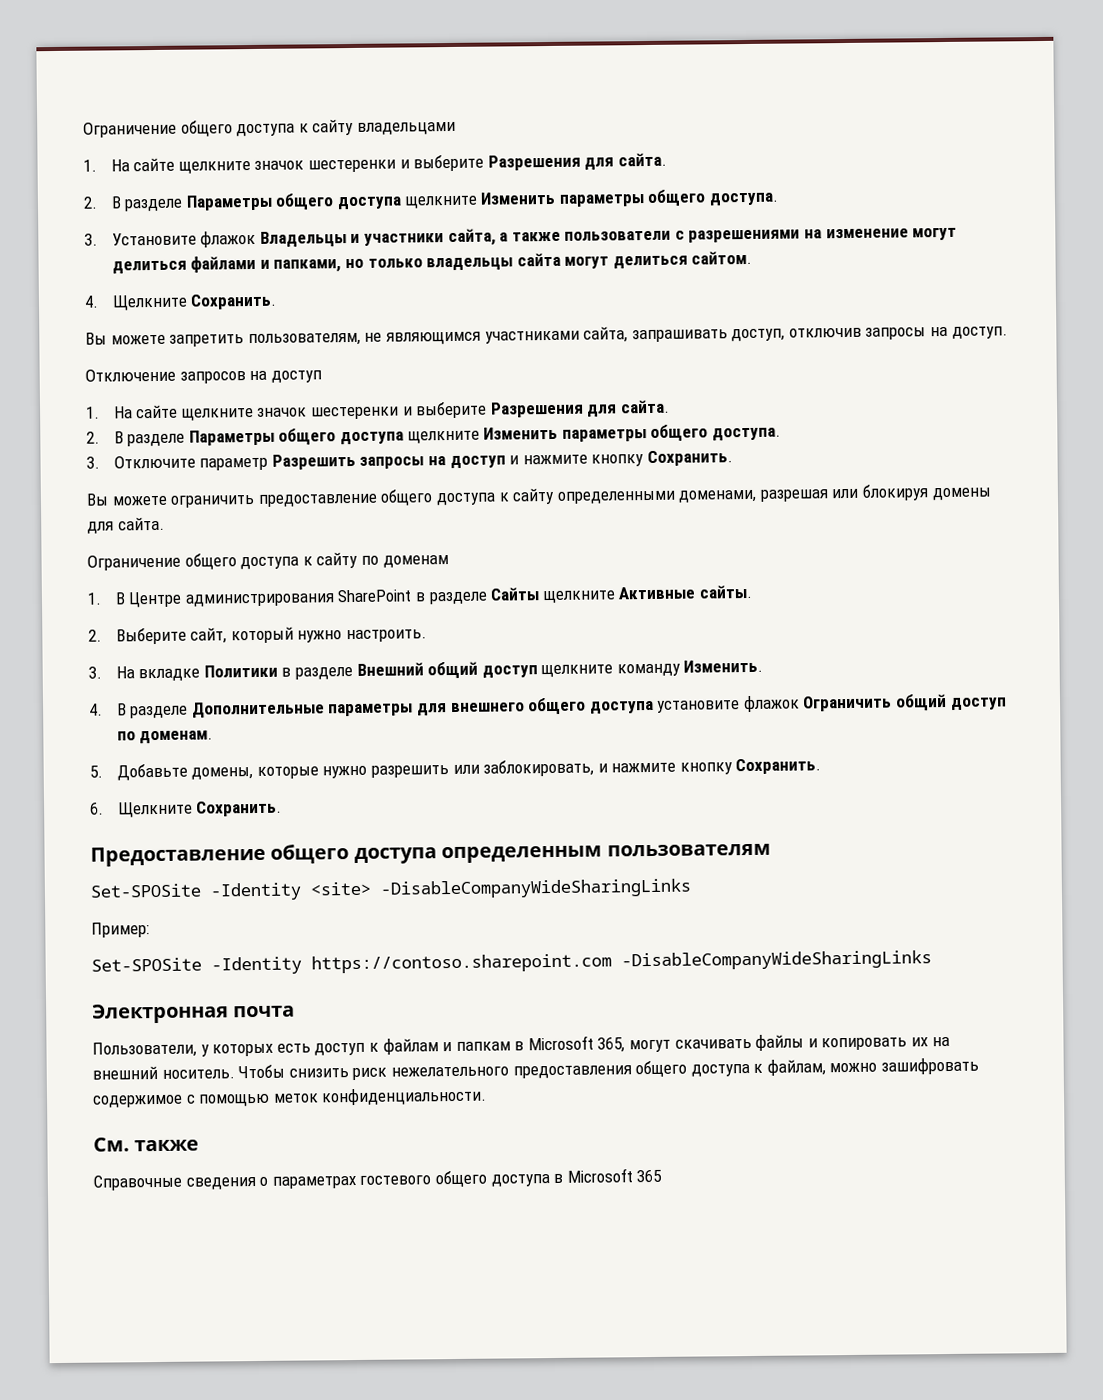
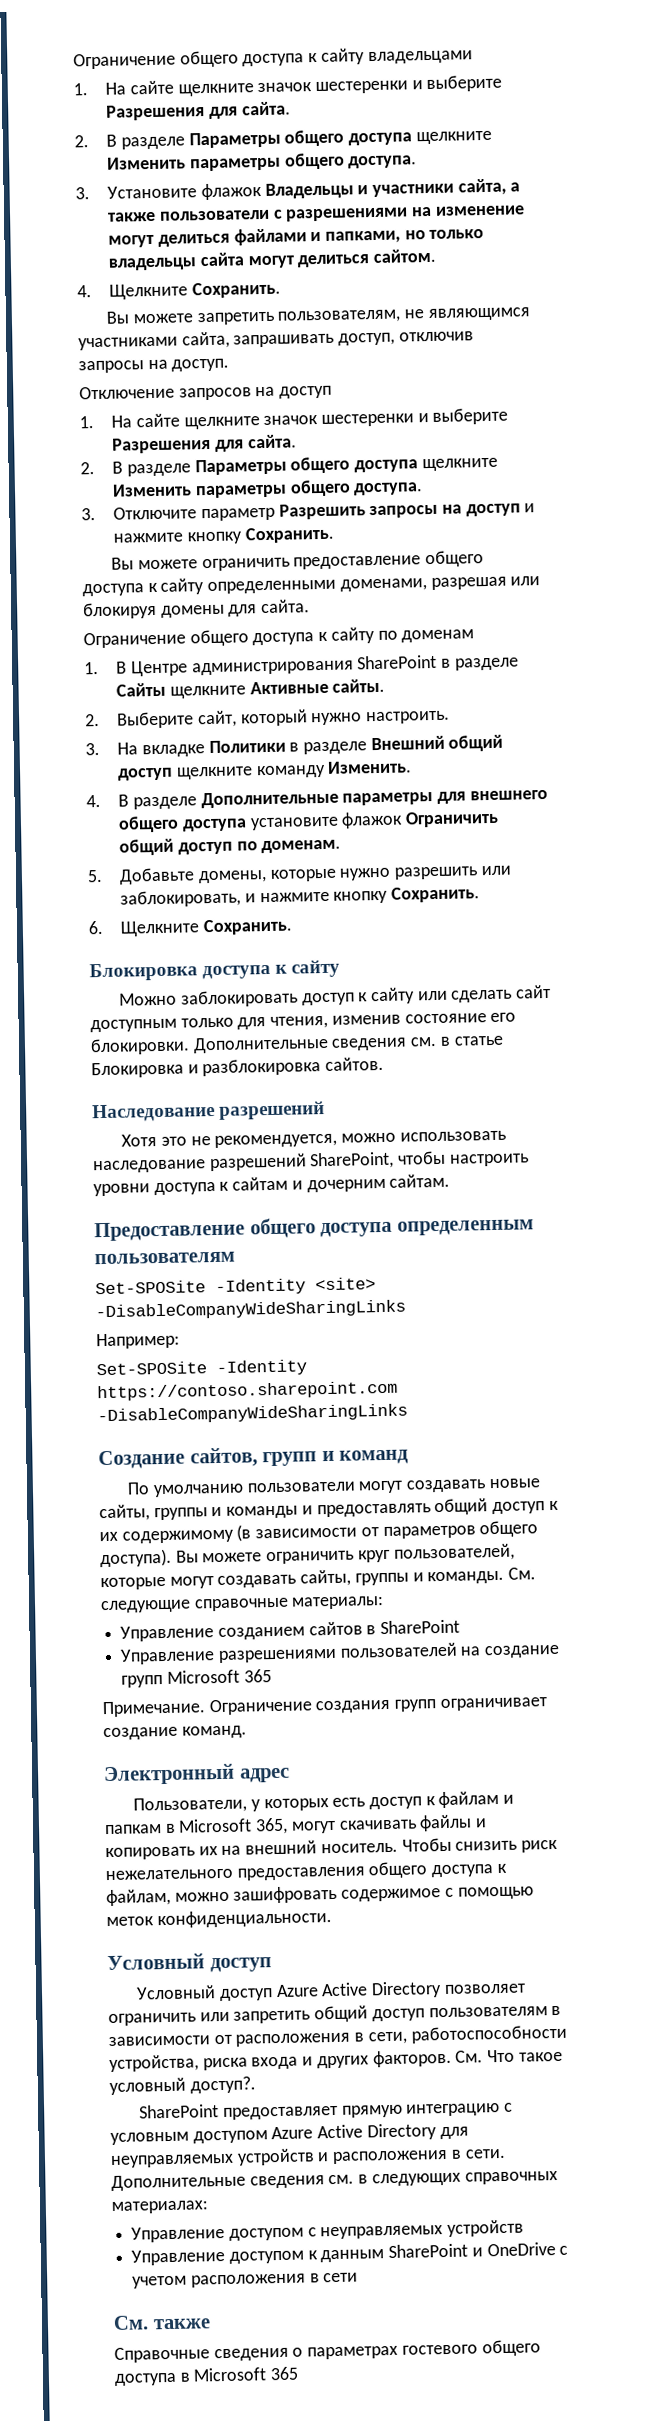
(283, 808) none -> [89,959,341,982] [119,984,552,1008] [90,1012,517,1033] [90,1035,504,1056] [91,1056,385,1079] [92,1100,326,1123] [121,1130,506,1148] [93,1150,529,1174] [93,1173,451,1197] // Блокировка доступа к сайту // Можно заблокировать доступ к сайту или сделать сайт доступным только для чтения, изменив состояние его блокировки. Дополнительные сведения см. в статье Блокировка и разблокировка сайтов. // Наследование разрешений // Хотя это не рекомендуется, можно использовать наследование разрешений SharePoint, чтобы настроить уровни доступа к сайтам и дочерним сайтам.
[91,922,150,938] Пример: -> [96,1332,180,1350] Например:
[92,1003,296,1024] Электронная почта -> [98,1447,410,1470] [127,1478,540,1498] [99,1498,559,1522] [99,1520,539,1544] [100,1543,515,1568] [100,1567,537,1591] [100,1596,385,1614] [120,1619,461,1642] [120,1642,561,1665] [121,1669,272,1688] [102,1697,547,1718] [103,1725,247,1741] [103,1763,290,1786] Создание сайтов, групп и команд // По умолчанию пользователи могут создавать новые сайты, группы и команды и предоставлять общий доступ к их содержимому (в зависимости от параметров общего доступа). Вы можете ограничить круг пользователей, которые могут создавать сайты, группы и команды. См. следующие справочные материалы: // Управление созданием сайтов в SharePoint // Управление разрешениями пользователей на создание групп Microsoft 365 // Примечание. Ограничение создания групп ограничивает создание команд. // Электронный адрес
(488, 1096) none -> [107,1953,272,1973] [136,1981,526,2002] [108,2005,562,2027] [108,2024,567,2047] [109,2049,563,2073] [109,2076,256,2096] [139,2102,513,2121] [110,2123,469,2146] [110,2148,506,2169] [111,2170,558,2192] [111,2200,208,2215] [131,2219,525,2243] [131,2242,569,2266] [132,2272,359,2289] // Условный доступ // Условный доступ Azure Active Directory позволяет ограничить или запретить общий доступ пользователям в зависимости от расположения в сети, работоспособности устройства, риска входа и других факторов. См. Что такое условный доступ?. // SharePoint предоставляет прямую интеграцию с условным доступом Azure Active Directory для неуправляемых устройств и расположения в сети. Дополнительные сведения см. в следующих справочных материалах: // Управление доступом с неуправляемых устройств // Управление доступом к данным SharePoint и OneDrive с учетом расположения в сети

